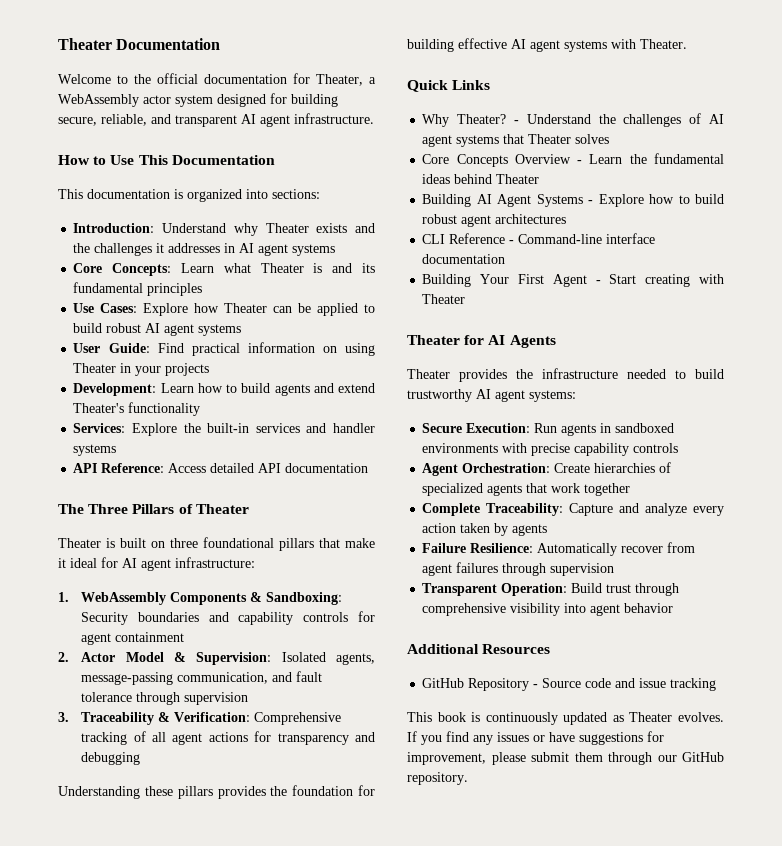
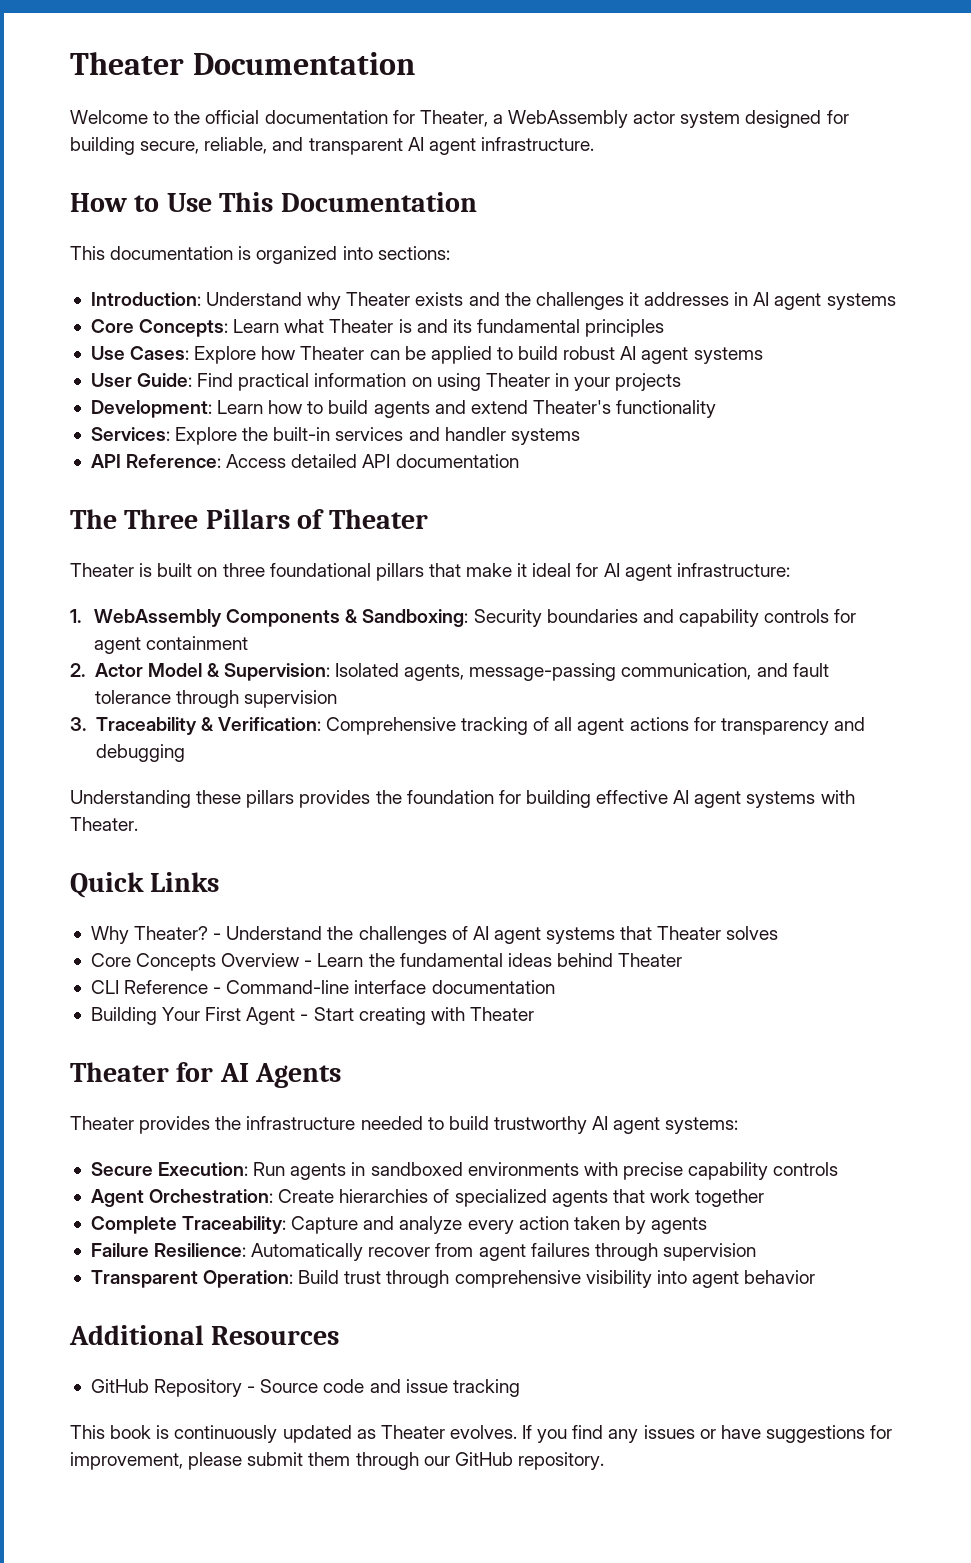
[422,194,724,207] [422,214,567,227] // Building AI Agent Systems - Explore how to build robust agent architectures -> (683, 960) none

